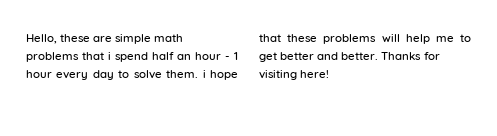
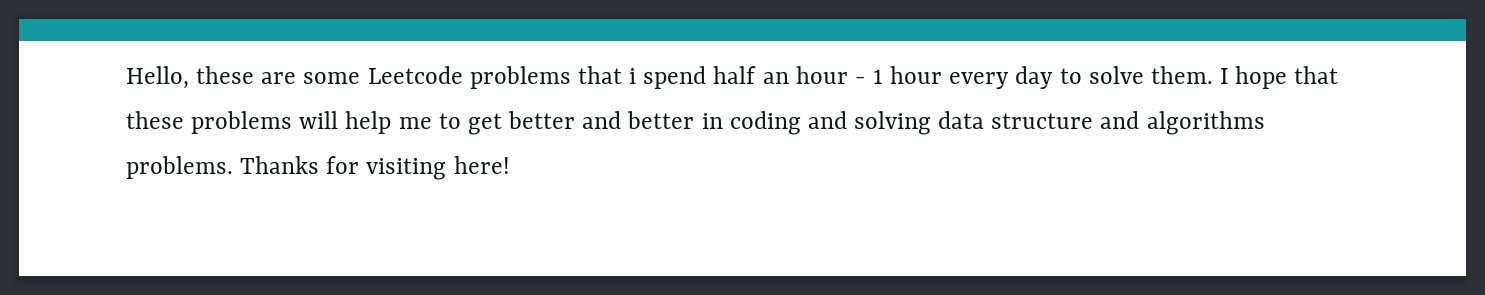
[115,34,184,44] simple math -> [303,66,463,84] some Leetcode
[202,70,206,78] i -> [1220,68,1229,84] I
[341,52,379,60] better. -> [627,111,1265,135] [126,156,233,179] better in coding and solving data structure and algorithms problems.

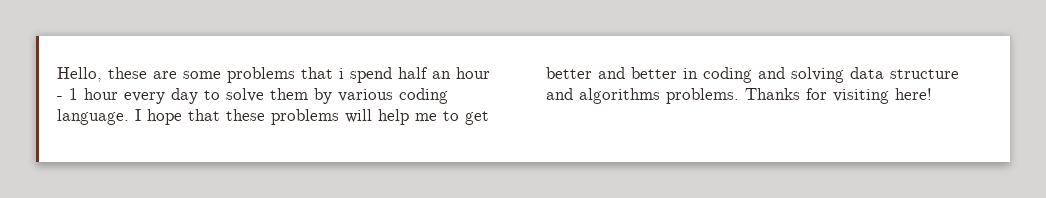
[367,66,463,84] Leetcode -> (221, 75) none
[1150,66,1213,84] them. -> [270,88,448,104] [57,109,129,125] them by various coding language.

